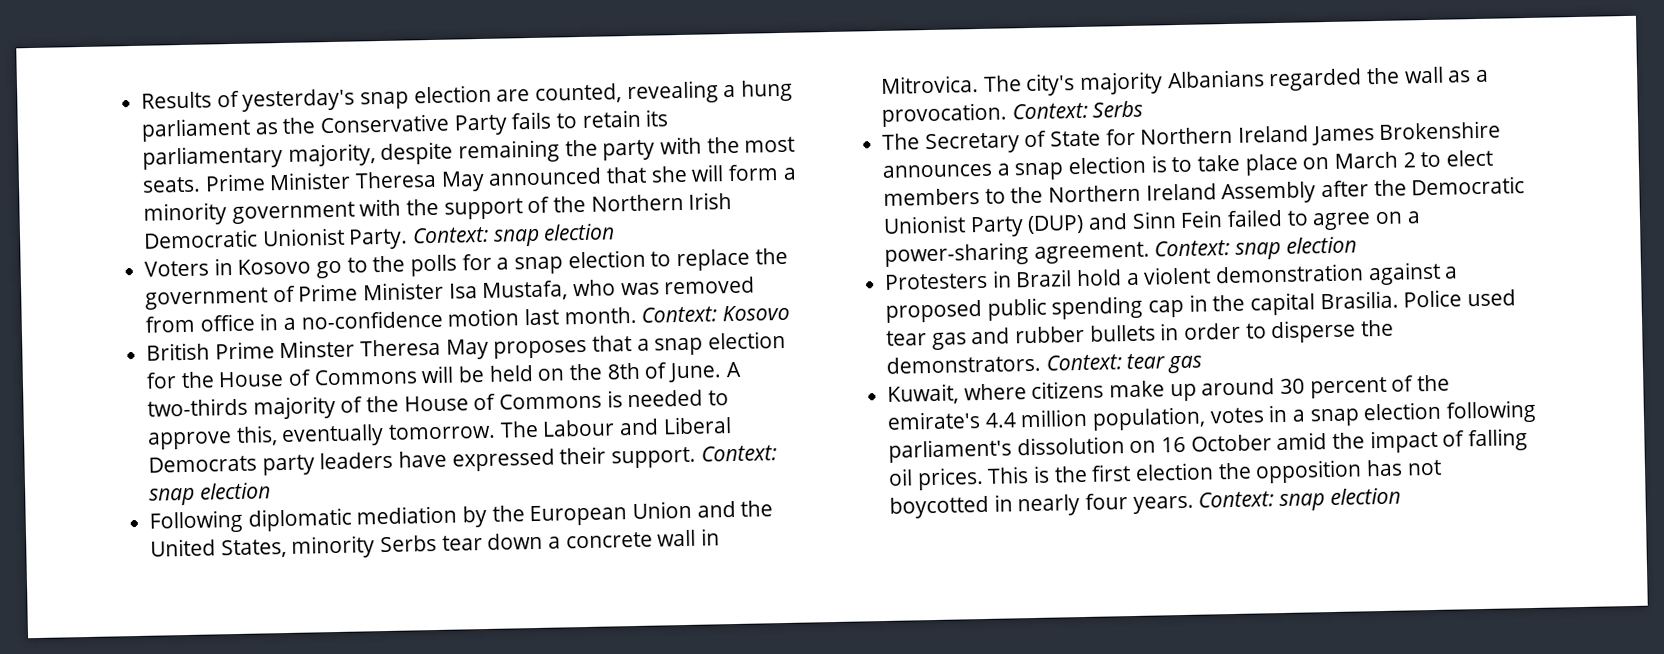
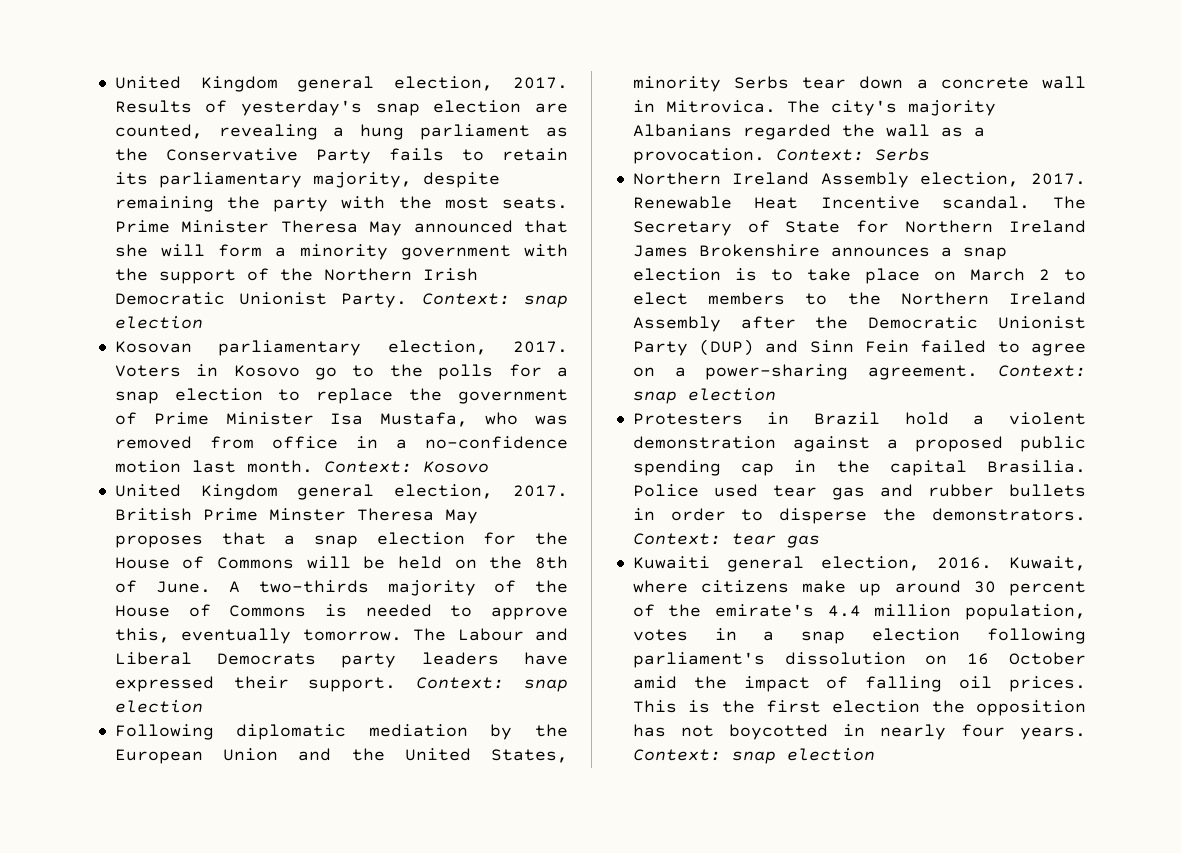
(141, 100) none -> [114,76,568,92] United Kingdom general election, 2017.
(616, 232) none -> [114,340,568,356] Kosovan parliamentary election, 2017.
(791, 313) none -> [114,484,568,500] United Kingdom general election, 2017.
(1144, 109) none -> [632,172,1086,188] [632,196,1031,209] Northern Ireland Assembly election, 2017. Renewable Heat Incentive scandal.
(1203, 364) none -> [632,556,992,572] Kuwaiti general election, 2016.

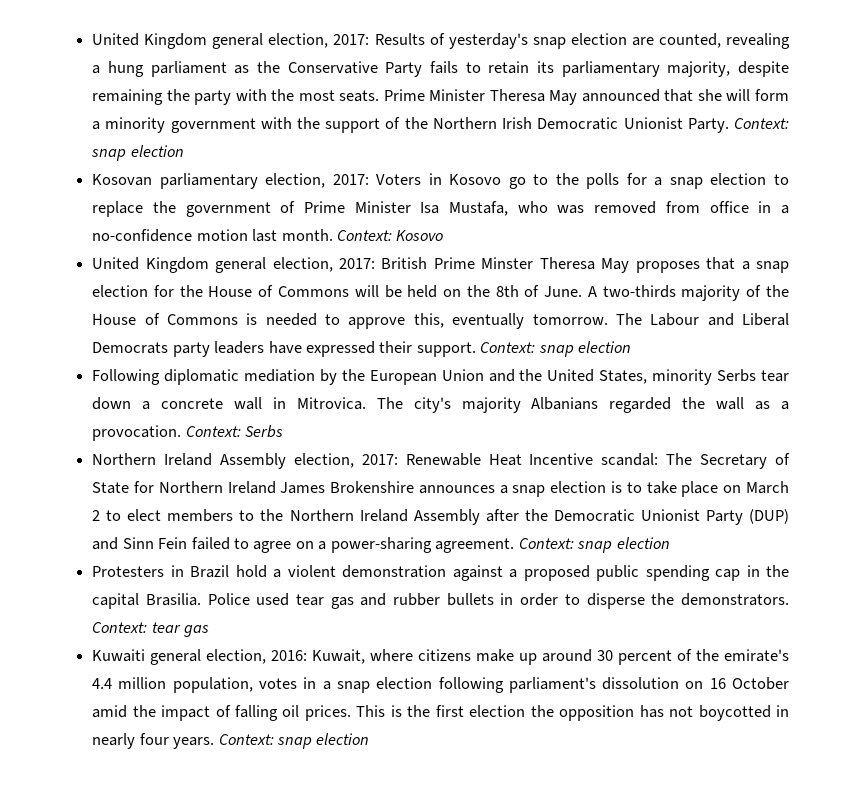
[114,76,568,92] United Kingdom general election, 2017. -> [92,33,370,49] United Kingdom general election, 2017:
[513,341,568,353] 2017. -> [332,174,369,185] 2017:
[513,485,568,497] 2017. -> [338,258,375,269] 2017:
[1031,173,1086,185] 2017. -> [361,454,398,465] 2017:
[942,196,1031,209] scandal. -> [601,453,659,466] scandal:
[936,557,992,569] 2016. -> [271,650,308,661] 2016:

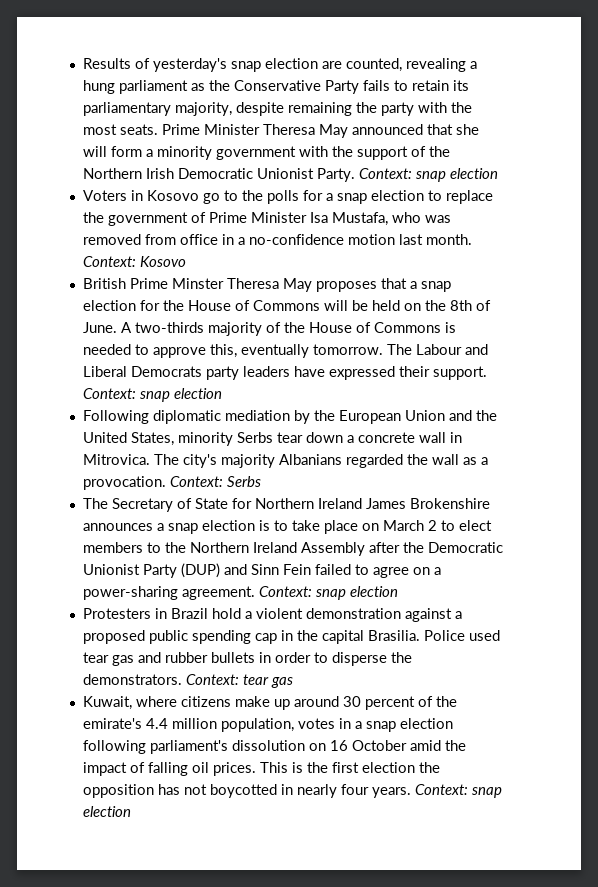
[92,33,370,49] United Kingdom general election, 2017: -> (82, 63) none
[92,173,369,189] Kosovan parliamentary election, 2017: -> (498, 173) none
[92,257,375,273] United Kingdom general election, 2017: -> (186, 261) none
[92,453,659,469] Northern Ireland Assembly election, 2017: Renewable Heat Incentive scandal: -> (261, 481) none
[92,649,308,665] Kuwaiti general election, 2016: -> (293, 682) none

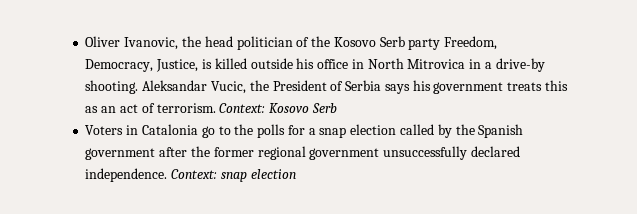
[82,58,477,72] [82,80,469,94] [82,102,472,116] [82,124,479,138] [82,146,450,160] [82,168,498,182] Results of yesterday's snap election are counted, revealing a hung parliament as the Conservative Party fails to retain its parliamentary majority, despite remaining the party with the most seats. Prime Minister Theresa May announced that she will form a minority government with the support of the Northern Irish Democratic Unionist Party. Context: snap election -> [85,36,498,50] [85,58,545,72] [85,80,568,94] [85,103,337,113] Oliver Ivanovic, the head politician of the Kosovo Serb party Freedom, Democracy, Justice, is killed outside his office in North Mitrovica in a drive-by shooting. Aleksandar Vucic, the President of Serbia says his government treats this as an act of terrorism. Context: Kosovo Serb
[146,190,199,201] Kosovo -> [141,124,198,135] Catalonia
[427,190,493,204] [82,212,451,226] [82,234,472,245] [82,256,186,267] [82,278,451,292] [82,300,491,311] [82,322,456,336] [82,344,488,358] [82,366,487,380] [82,388,222,402] [82,410,497,424] [82,432,462,446] [82,454,488,468] [82,476,261,490] [82,498,490,512] [82,520,492,534] [82,542,503,556] [82,563,441,578] [82,586,398,600] [82,608,462,622] [82,630,500,644] [82,652,412,666] [82,674,293,688] [82,696,457,710] [82,718,453,732] [82,740,466,754] [82,762,440,776] [82,784,411,798] to replace the government of Prime Minister Isa Mustafa, who was removed from office in a no-confidence motion last month. Context: Kosovo // British Prime Minster Theresa May proposes that a snap election for the House of Commons will be held on the 8th of June. A two-thirds majority of the House of Commons is needed to approve this, eventually tomorrow. The Labour and Liberal Democrats party leaders have expressed their support. Context: snap election // Following diplomatic mediation by the European Union and the United States, minority Serbs tear down a concrete wall in Mitrovica. The city's majority Albanians regarded the wall as a provocation. Context: Serbs // The Secretary of State for Northern Ireland James Brokenshire announces a snap election is to take place on March 2 to elect members to the Northern Ireland Assembly after the Democratic Unionist Party (DUP) and Sinn Fein failed to agree on a power-sharing agreement. Context: snap election // Protesters in Brazil hold a violent demonstration against a proposed public spending cap in the capital Brasilia. Police used tear gas and rubber bullets in order to disperse the demonstrators. Context: tear gas // Kuwait, where citizens make up around 30 percent of the emirate's 4.4 million population, votes in a snap election following parliament's dissolution on 16 October amid the impact of falling oil prices. This is the first election the opposition has not boycotted in nearly four years. -> [399,124,524,138] [85,146,520,160] [85,168,168,182] called by the Spanish government after the former regional government unsuccessfully declared independence.

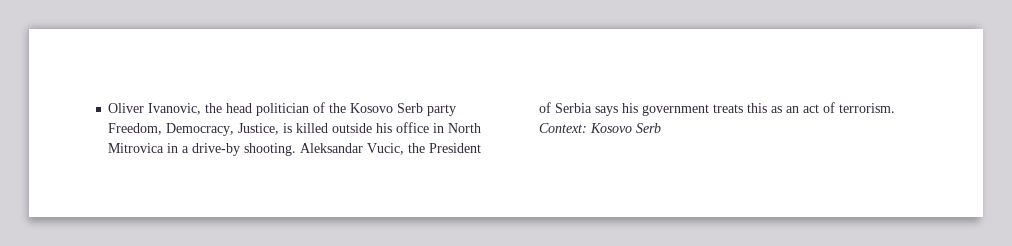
[85,124,524,138] [85,146,520,160] [85,168,296,182] // Voters in Catalonia go to the polls for a snap election called by the Spanish government after the former regional government unsuccessfully declared independence. Context: snap election -> (662, 128) none

